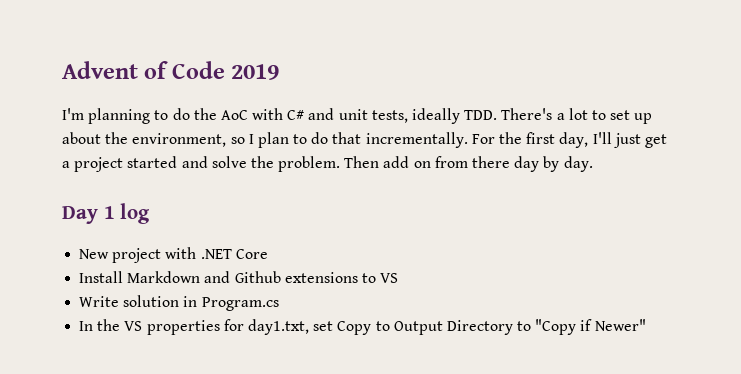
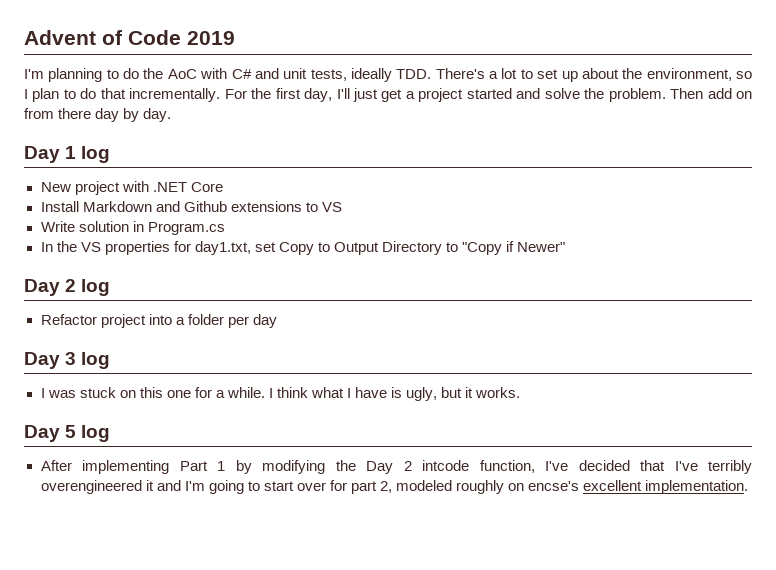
(646, 325) none -> [24,279,111,296] [40,314,277,328] [24,352,111,369] [40,387,521,401] [24,425,111,442] [40,460,752,474] [40,480,749,494] // Day 2 log // Refactor project into a folder per day // Day 3 log // I was stuck on this one for a while. I think what I have is ugly, but it works. // Day 5 log // After implementing Part 1 by modifying the Day 2 intcode function, I've decided that I've terribly overengineered it and I'm going to start over for part 2, modeled roughly on encse's excellent implementation.

